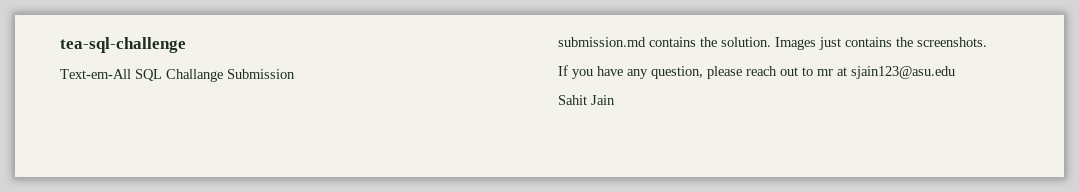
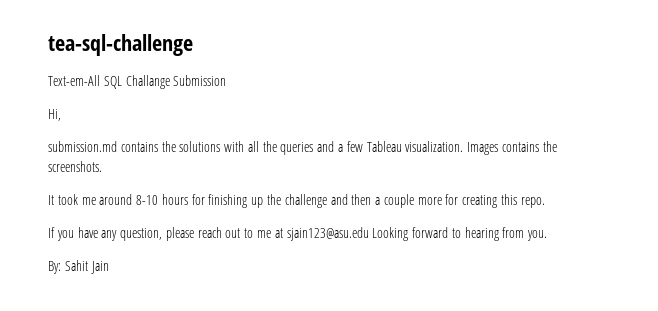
(295, 74) none -> [48,109,61,121] // Hi,
[721,37,987,50] solution. Images just contains the screenshots. -> [179,141,557,155] [48,161,102,172] [48,194,545,208] solutions with all the queries and a few Tableau visualization. Images contains the screenshots. // It took me around 8-10 hours for finishing up the challenge and then a couple more for creating this repo.
[817,69,833,76] mr -> [257,230,272,238] me
(955, 72) // -> [372,227,548,241] [48,261,61,274] Looking forward to hearing from you. // By:

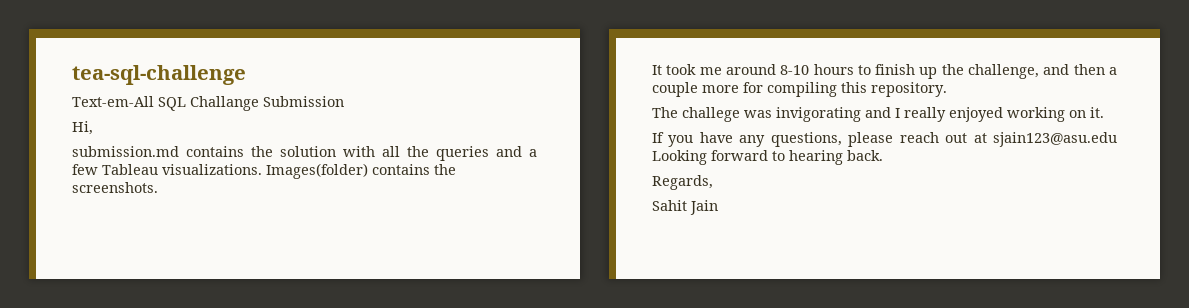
[179,141,221,152] solutions -> [280,146,336,157] solution
[405,141,499,155] visualization. Images -> [162,163,368,179] visualizations. Images(folder)
[191,194,248,208] for finishing -> [857,64,916,75] to finish
[284,194,327,208] challenge -> [968,64,1040,79] challenge,
[462,194,545,208] creating this repo. -> [767,82,947,97] [652,107,1104,122] compiling this repository. // The challege was invigorating and I really enjoyed working on it.
[120,228,163,241] question, -> [770,132,842,147] questions,
[244,228,272,238] to me -> (968, 138) none
[502,227,548,241] [48,261,61,274] from you. // By: -> [847,150,883,161] [652,175,713,190] back. // Regards, //

